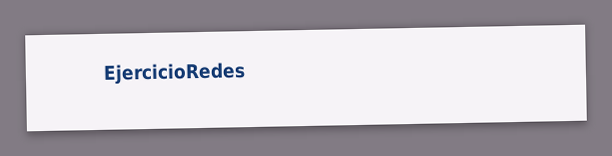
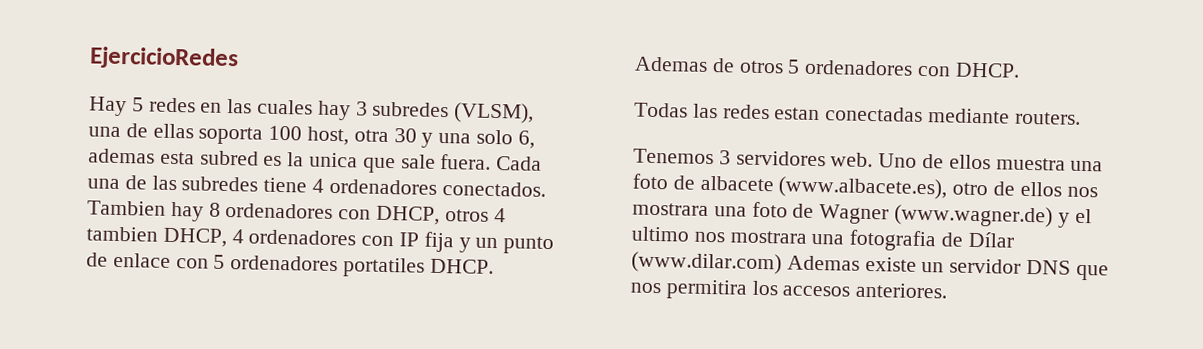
(246, 73) none -> [89,96,535,124] [88,123,535,149] [88,148,543,174] [87,175,546,197] [87,200,506,225] [86,226,555,255] [86,252,494,278] [634,56,1020,78] [634,102,1081,125] [633,148,1104,172] [632,173,1098,200] [632,201,1092,228] [631,226,1014,252] [631,251,1109,281] [630,279,949,300] // Hay 5 redes en las cuales hay 3 subredes (VLSM), una de ellas soporta 100 host, otra 30 y una solo 6, ademas esta subred es la unica que sale fuera. Cada una de las subredes tiene 4 ordenadores conectados. Tambien hay 8 ordenadores con DHCP, otros 4 tambien DHCP, 4 ordenadores con IP fija y un punto de enlace con 5 ordenadores portatiles DHCP. Ademas de otros 5 ordenadores con DHCP. // Todas las redes estan conectadas mediante routers. // Tenemos 3 servidores web. Uno de ellos muestra una foto de albacete (www.albacete.es), otro de ellos nos mostrara una foto de Wagner (www.wagner.de) y el ultimo nos mostrara una fotografia de Dílar (www.dilar.com) Ademas existe un servidor DNS que nos permitira los accesos anteriores.

